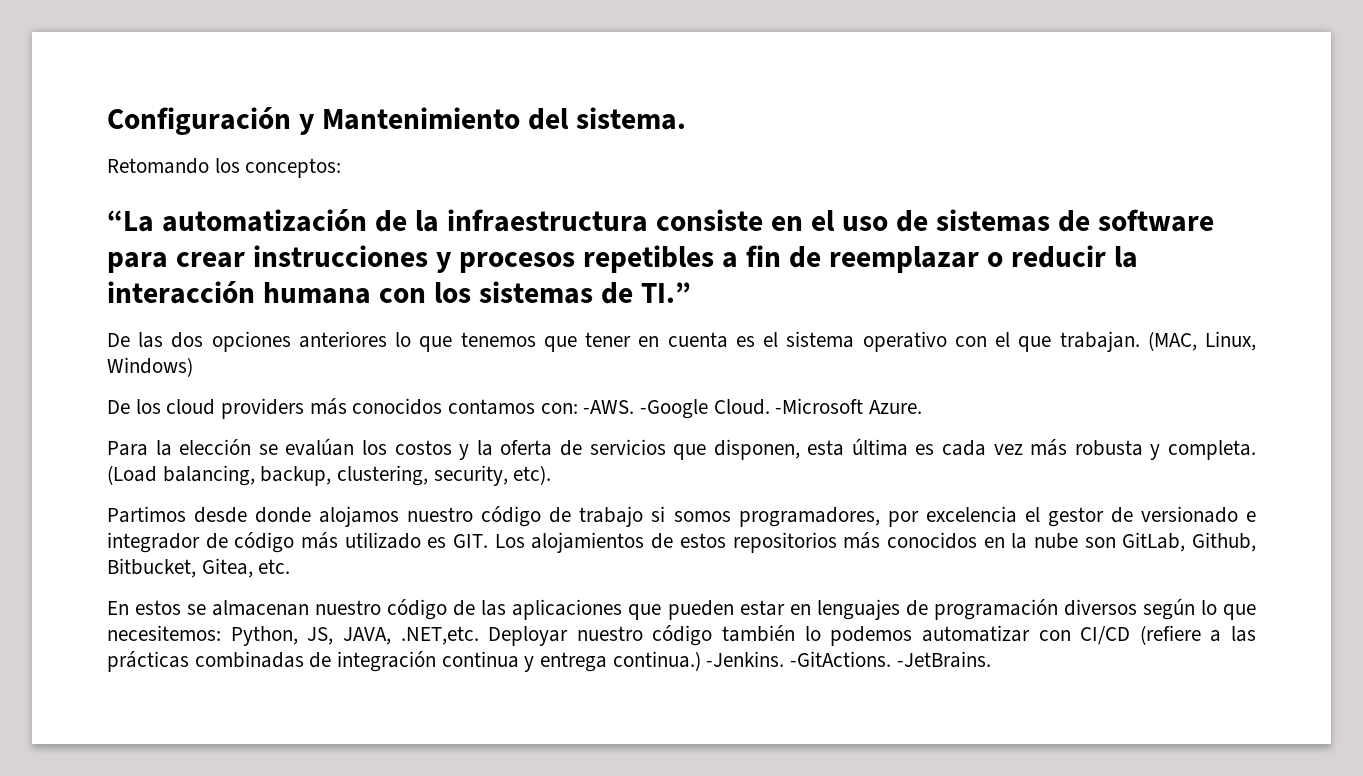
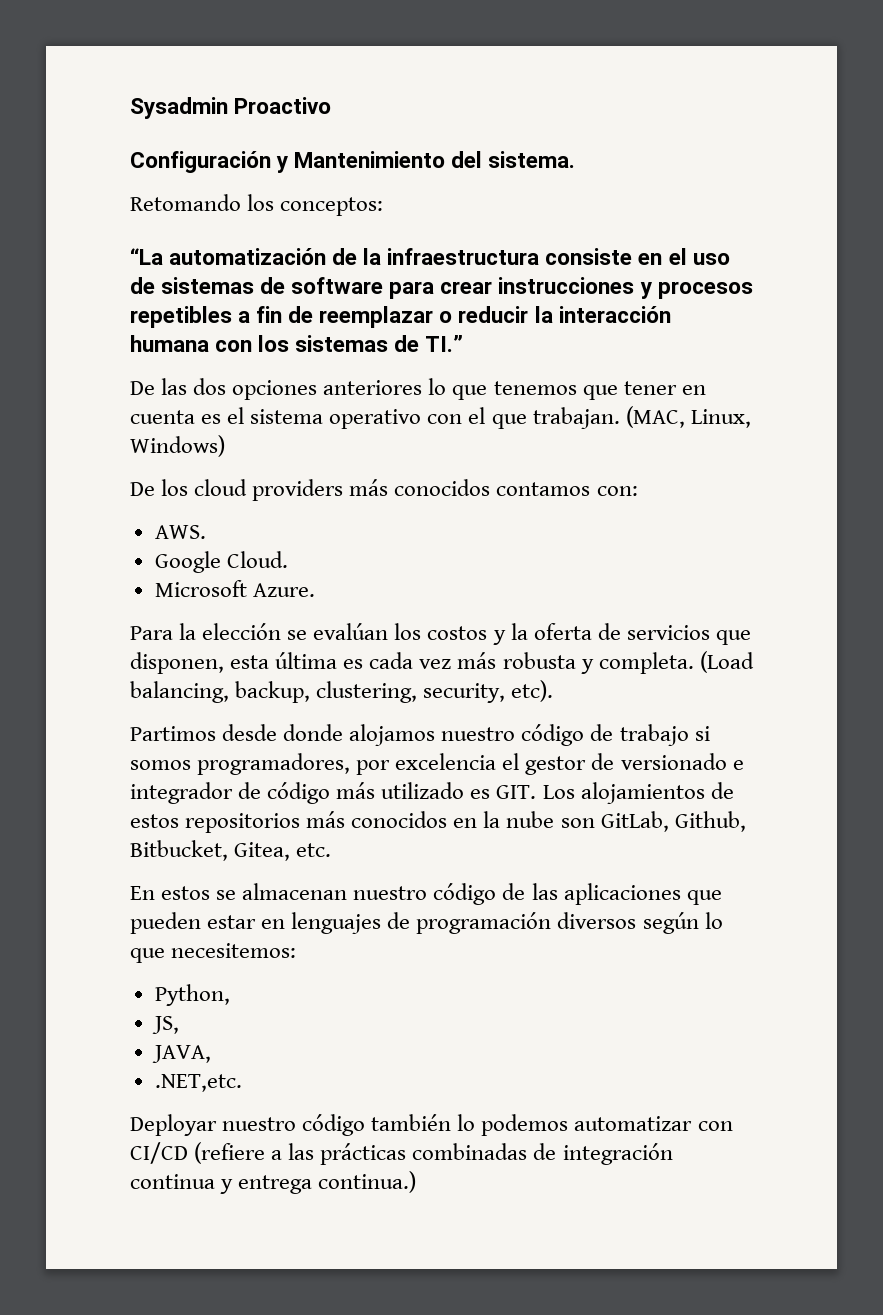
(107, 121) none -> [130,97,332,119] Sysadmin Proactivo //
[583,399,709,419] -AWS. -Google -> [154,525,206,539] [154,551,221,573] // AWS. // Google
[775,398,864,414] -Microsoft -> [154,580,247,597] // Microsoft
(221, 633) none -> (297, 950) //
(298, 636) none -> (230, 995) //
(334, 636) none -> (179, 1025) //
(391, 636) none -> (211, 1054) //
(479, 635) none -> (242, 1083) //
[706,651,991,668] -Jenkins. -GitActions. -JetBrains. -> (417, 1182) none

